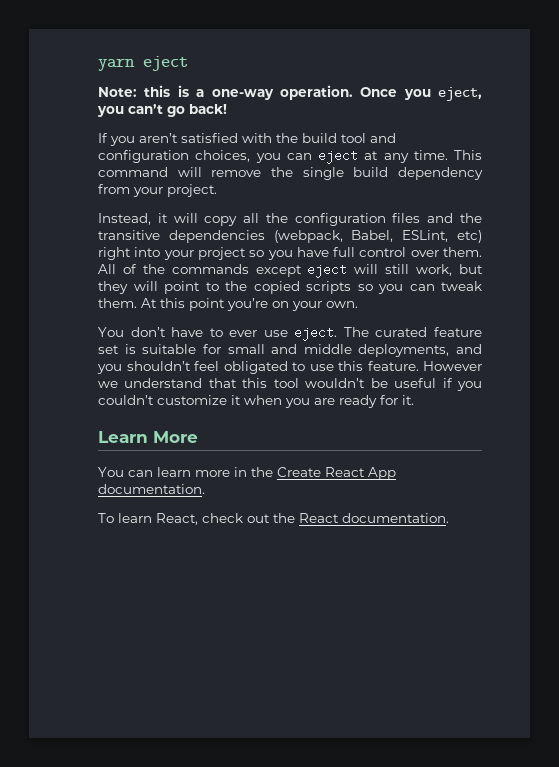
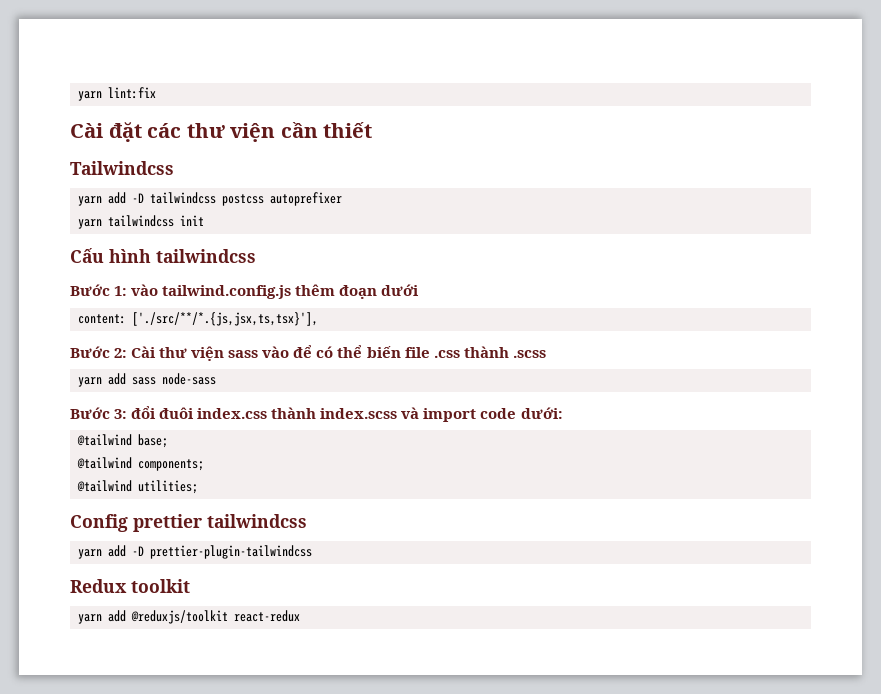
[98,56,188,71] [98,85,482,101] [97,104,227,117] [98,133,396,146] [98,149,482,164] [98,167,483,180] [98,184,217,197] [98,213,482,226] [98,230,483,243] [98,247,483,260] [98,263,484,278] [98,281,482,294] [98,298,358,311] [98,326,482,341] [98,344,482,357] [97,361,482,374] [98,378,483,391] [98,395,414,408] [98,431,198,443] [98,467,396,480] [98,484,205,494] [98,513,449,525] yarn eject // Note: this is a one-way operation. Once you eject, you can’t go back! // If you aren’t satisfied with the build tool and configuration choices, you can eject at any time. This command will remove the single build dependency from your project. // Instead, it will copy all the configuration files and the transitive dependencies (webpack, Babel, ESLint, etc) right into your project so you have full control over them. All of the commands except eject will still work, but they will point to the copied scripts so you can tweak them. At this point you’re on your own. // You don’t have to ever use eject. The curated feature set is suitable for small and middle deployments, and you shouldn’t feel obligated to use this feature. However we understand that this tool wouldn’t be useful if you couldn’t customize it when you are ready for it. // Learn More // You can learn more in the Create React App documentation. // To learn React, check out the React documentation. -> [77,87,156,101] [70,122,373,142] [70,161,174,175] [77,192,342,206] [77,215,204,229] [70,248,256,263] [70,284,420,299] [77,312,318,326] [70,345,546,361] [77,373,216,387] [70,406,563,422] [76,434,168,448] [76,457,204,471] [76,480,198,494] [70,514,307,532] [77,545,312,559] [70,579,190,593] [77,610,300,624] yarn lint:fix // Cài đặt các thư viện cần thiết // Tailwindcss // yarn add -D tailwindcss postcss autoprefixer // yarn tailwindcss init // Cấu hình tailwindcss // Bước 1: vào tailwind.config.js thêm đoạn dưới // content: ['./src/**/*.{js,jsx,ts,tsx}'], // Bước 2: Cài thư viện sass vào để có thể biến file .css thành .scss // yarn add sass node-sass // Bước 3: đổi đuôi index.css thành index.scss và import code dưới: // @tailwind base; // @tailwind components; // @tailwind utilities; // Config prettier tailwindcss // yarn add -D prettier-plugin-tailwindcss // Redux toolkit // yarn add @reduxjs/toolkit react-redux

